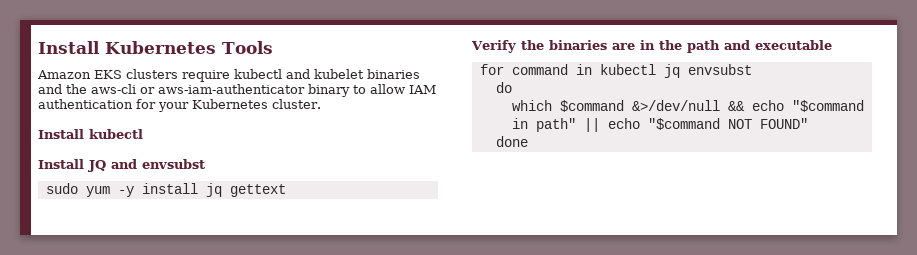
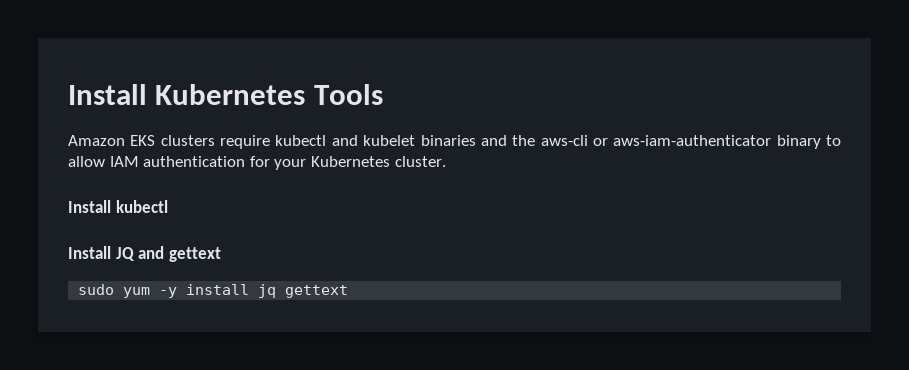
[142,159,205,169] envsubst -> [168,247,221,262] gettext
[471,40,832,53] [479,64,752,78] [495,82,512,93] [511,100,864,112] [511,118,808,132] [495,136,528,147] // Verify the binaries are in the path and executable // for command in kubectl jq envsubst // do // which $command &>/dev/null && echo "$command in path" || echo "$command NOT FOUND" // done -> (349, 291) none

